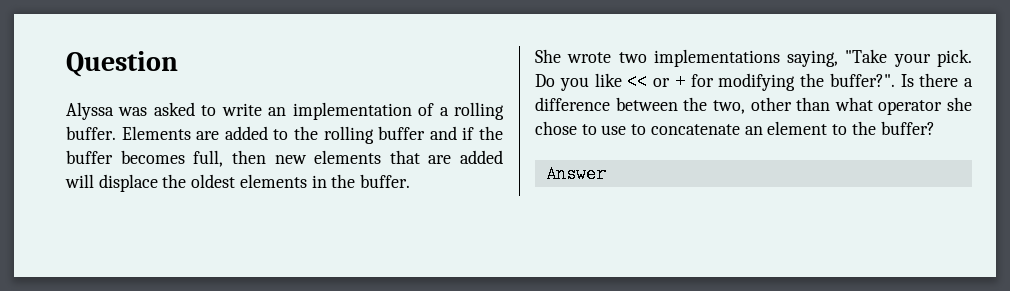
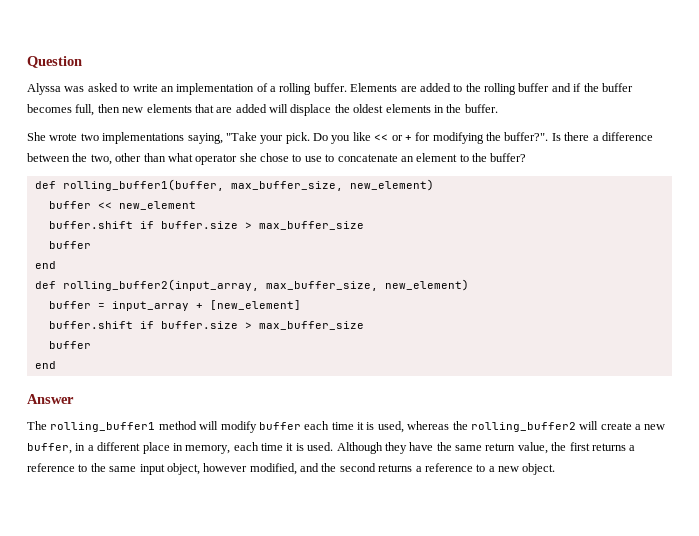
[545,165,606,183] Answer -> [34,179,434,191] [48,201,196,210] [48,221,364,230] [48,241,91,249] [34,261,56,269] [34,279,469,291] [48,300,301,311] [48,321,364,330] [48,341,91,349] [34,361,56,369] [27,394,74,404] [27,421,666,433] [27,442,636,454] [27,463,556,475] def rolling_buffer1(buffer, max_buffer_size, new_element) // buffer << new_element // buffer.shift if buffer.size > max_buffer_size // buffer // end // def rolling_buffer2(input_array, max_buffer_size, new_element) // buffer = input_array + [new_element] // buffer.shift if buffer.size > max_buffer_size // buffer // end // Answer // The rolling_buffer1 method will modify buffer each time it is used, whereas the rolling_buffer2 will create a new buffer, in a different place in memory, each time it is used. Although they have the same return value, the first returns a reference to the same input object, however modified, and the second returns a reference to a new object.

